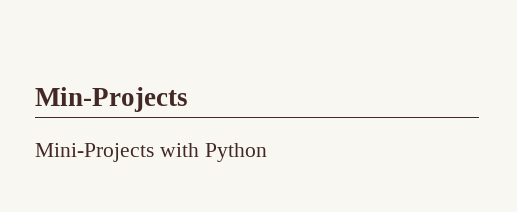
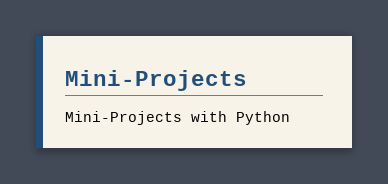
[35,87,188,112] Min-Projects -> [65,70,247,91] Mini-Projects

